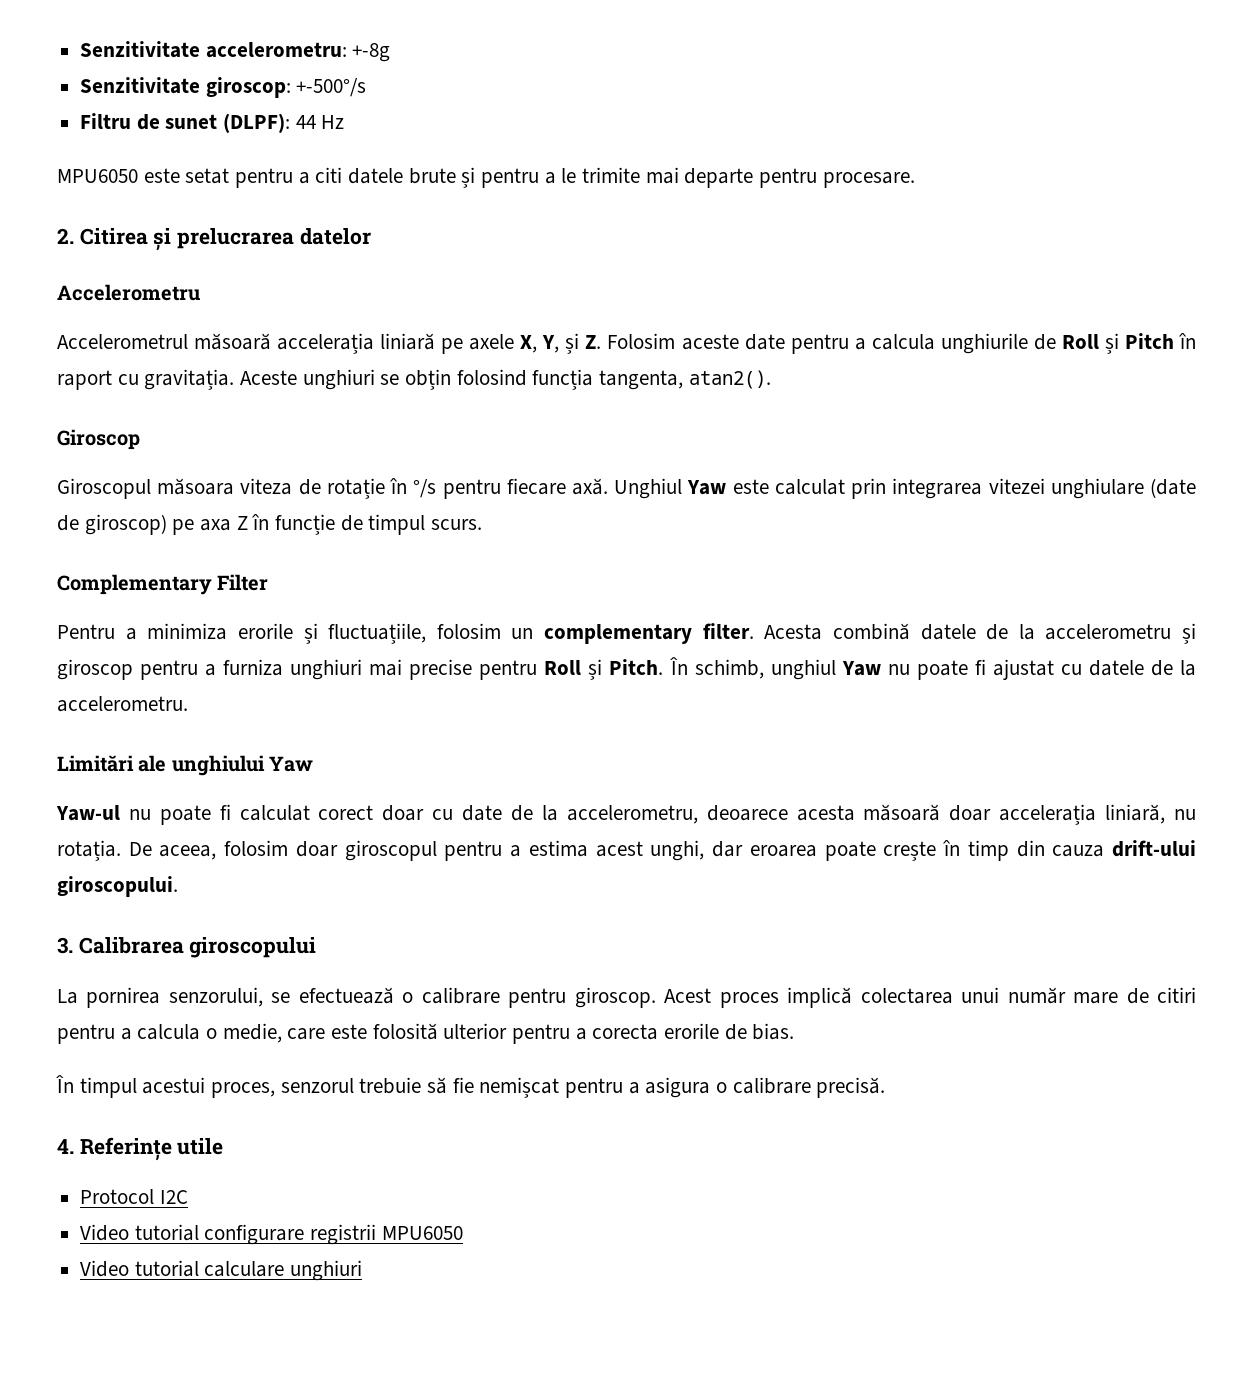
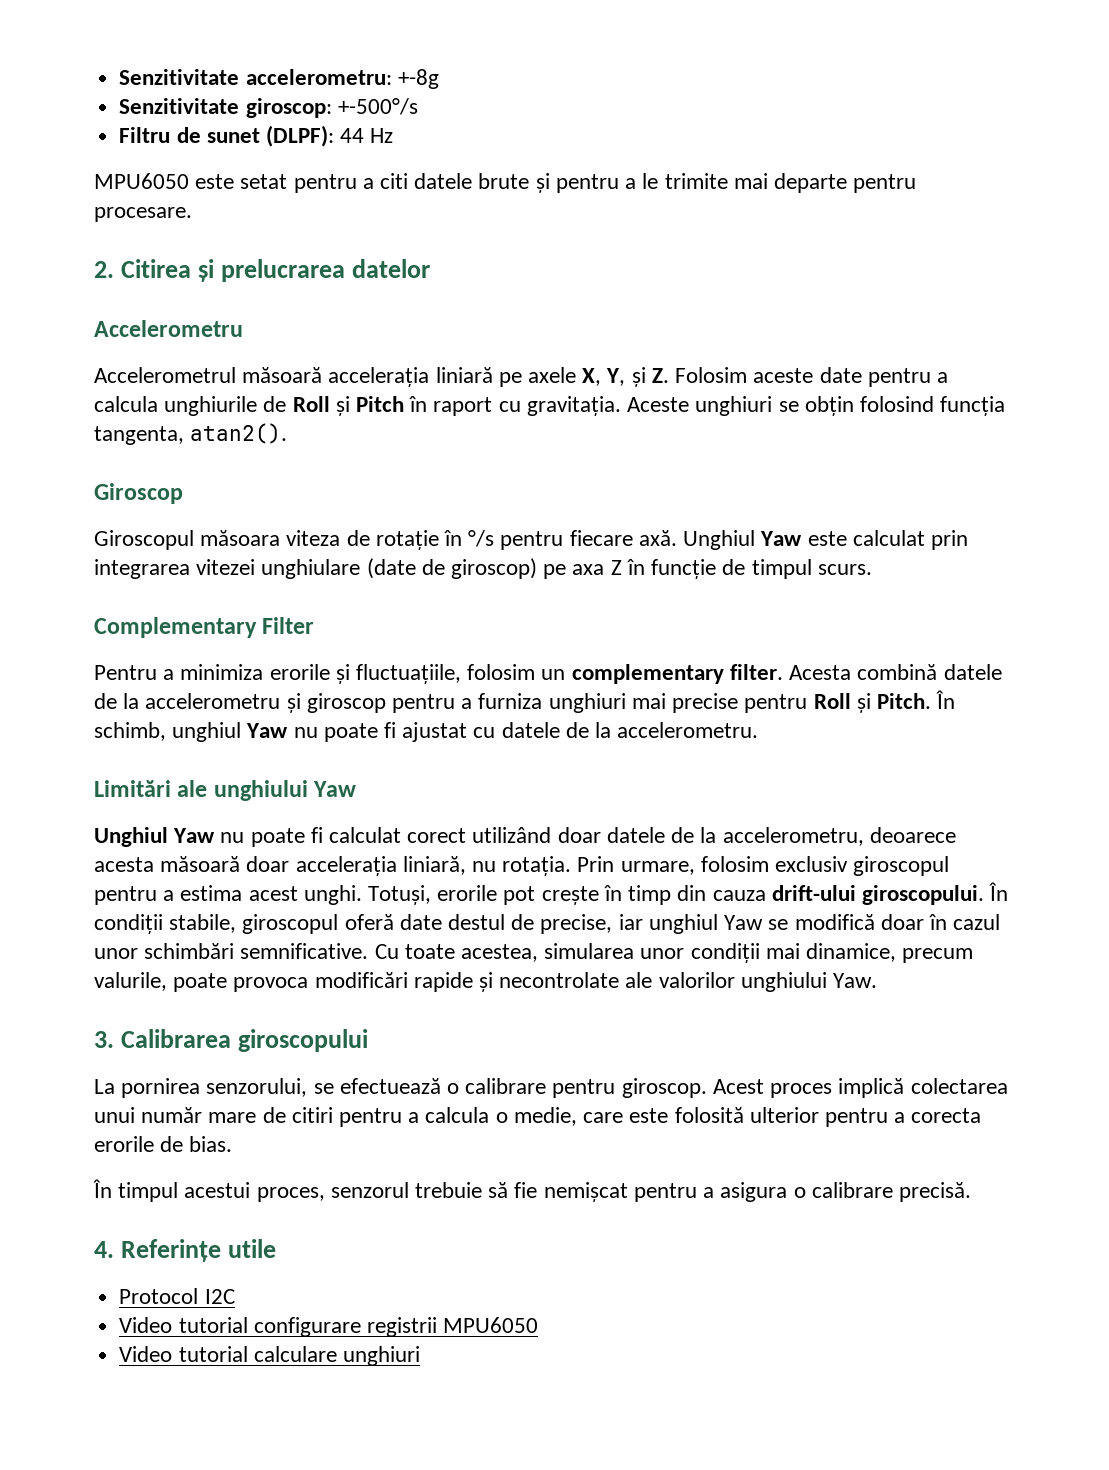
[56,805,120,821] Yaw-ul -> [94,827,216,847] Unghiul Yaw
[382,805,503,821] doar cu date -> [472,827,665,843] utilizând doar datele
[128,840,338,860] De aceea, folosim doar -> [577,856,849,875] Prin urmare, folosim exclusiv
[650,840,876,861] unghi, dar eroarea poate -> [303,885,536,905] unghi. Totuși, erorile pot
(178, 886) none -> [989,882,1009,901] [94,914,1001,934] [94,943,974,963] [94,972,878,992] În condiții stabile, giroscopul oferă date destul de precise, iar unghiul Yaw se modifică doar în cazul unor schimbări semnificative. Cu toate acestea, simularea unor condiții mai dinamice, precum valurile, poate provoca modificări rapide și necontrolate ale valorilor unghiului Yaw.

